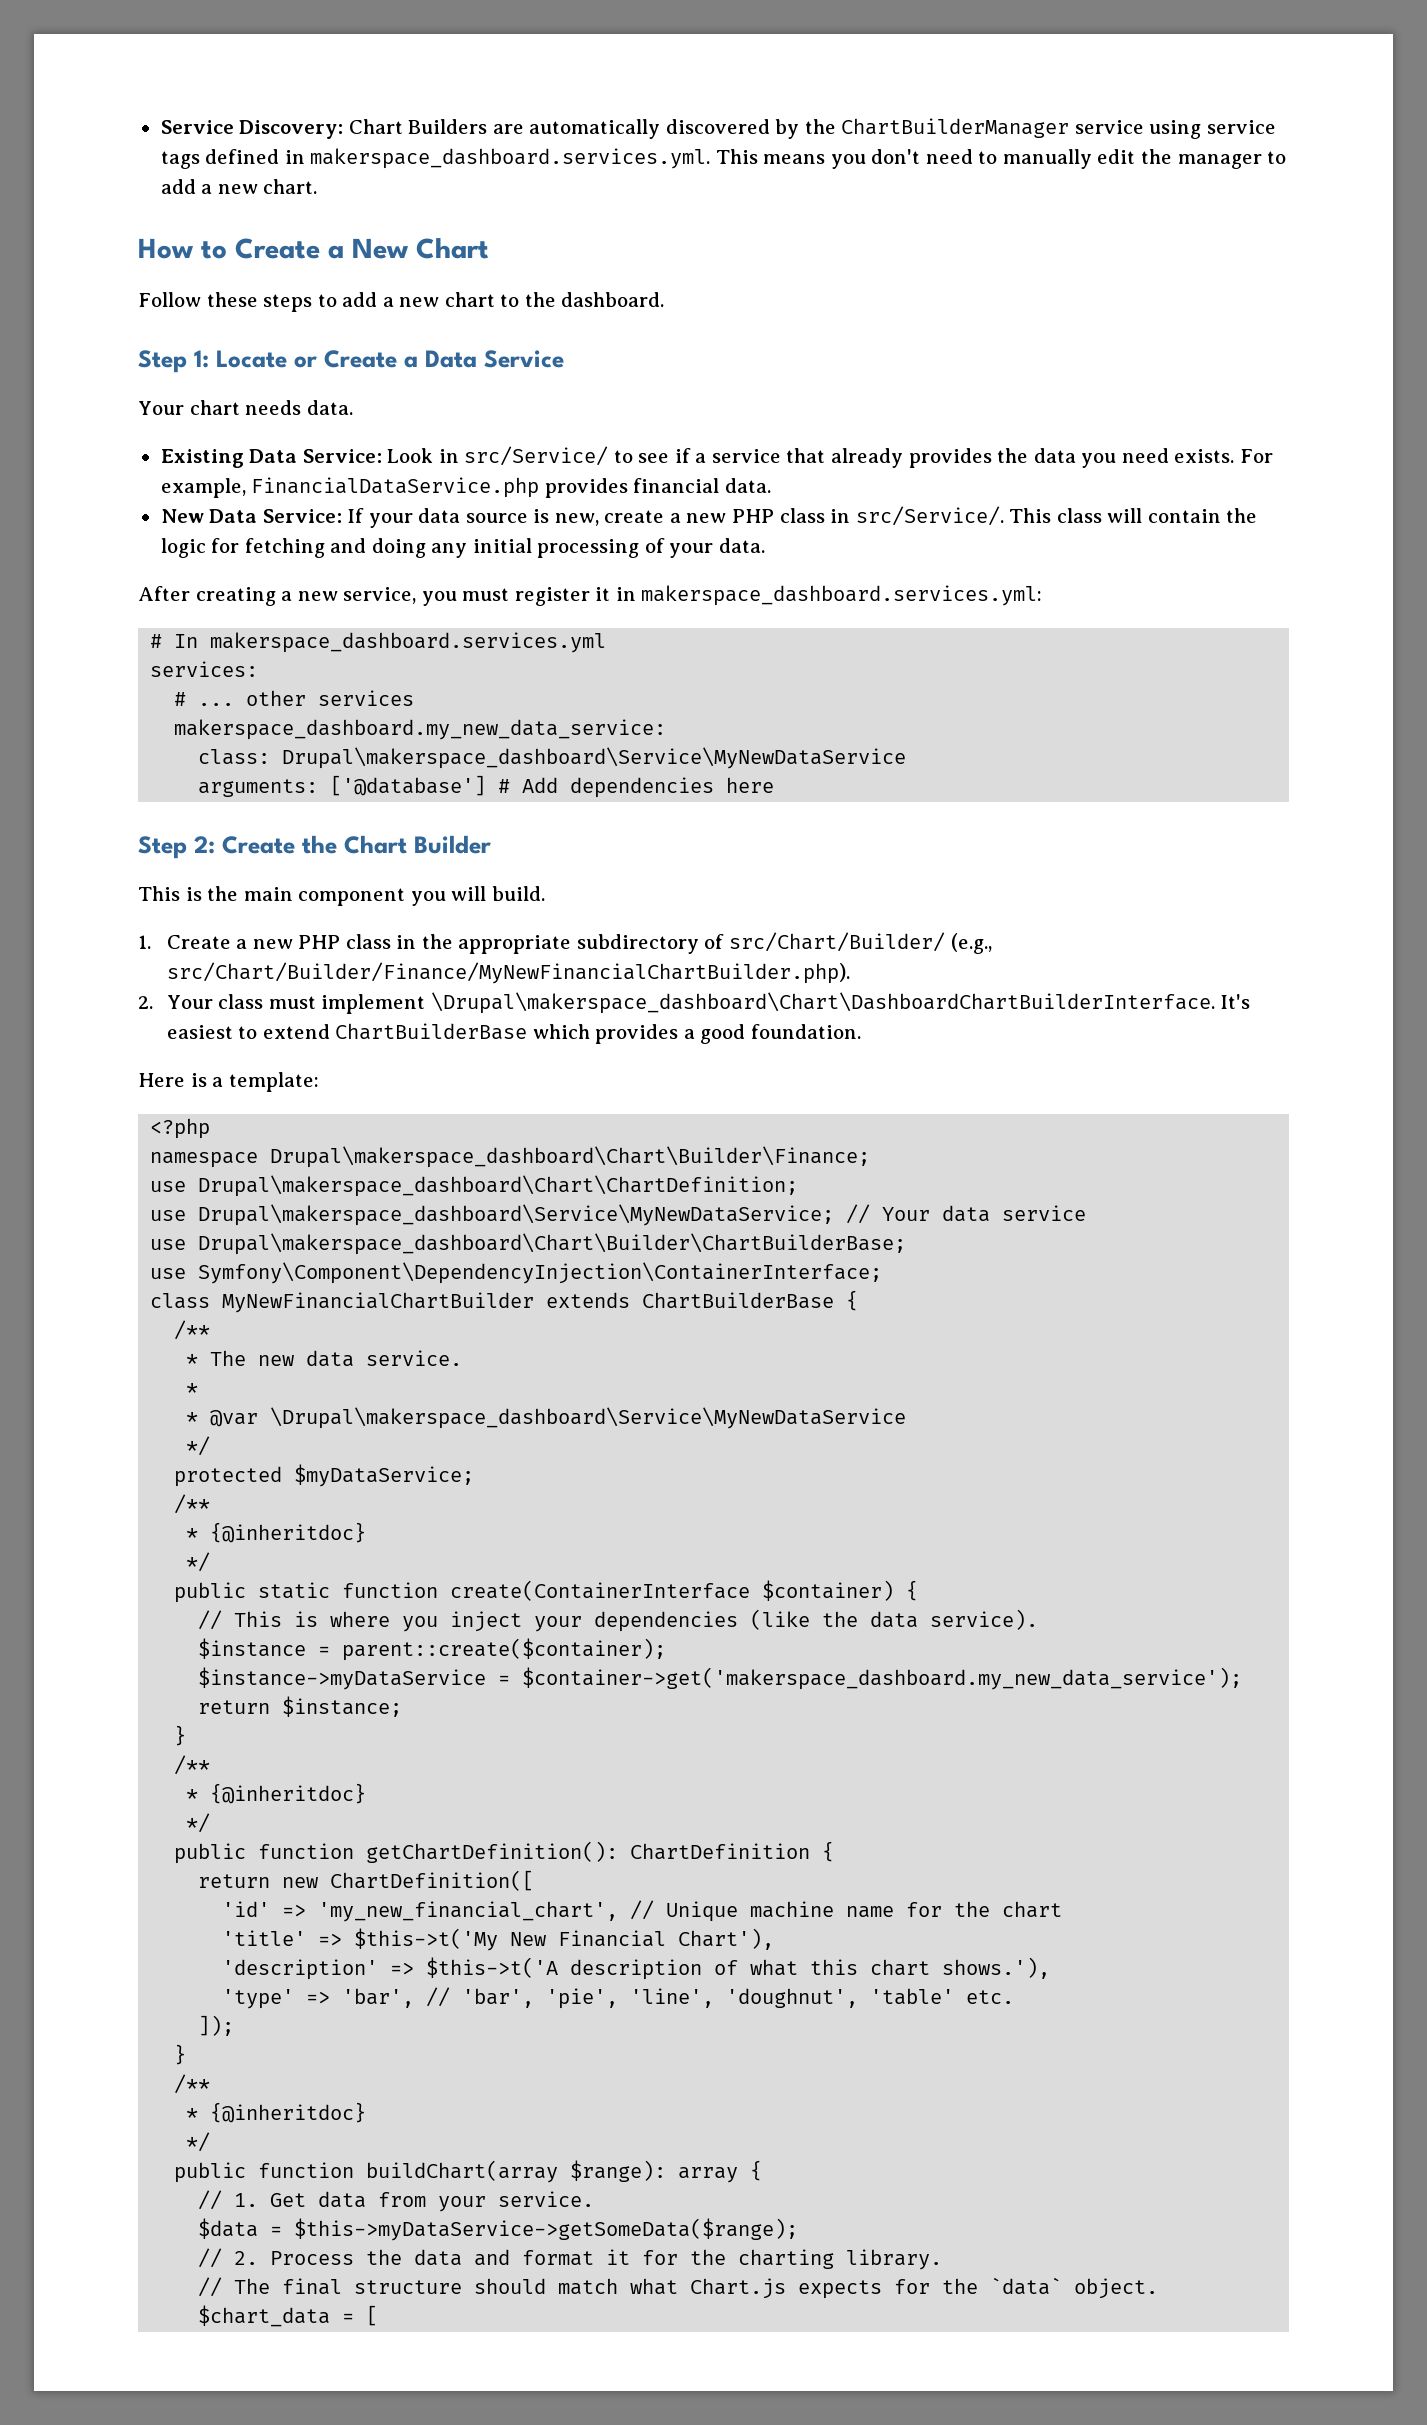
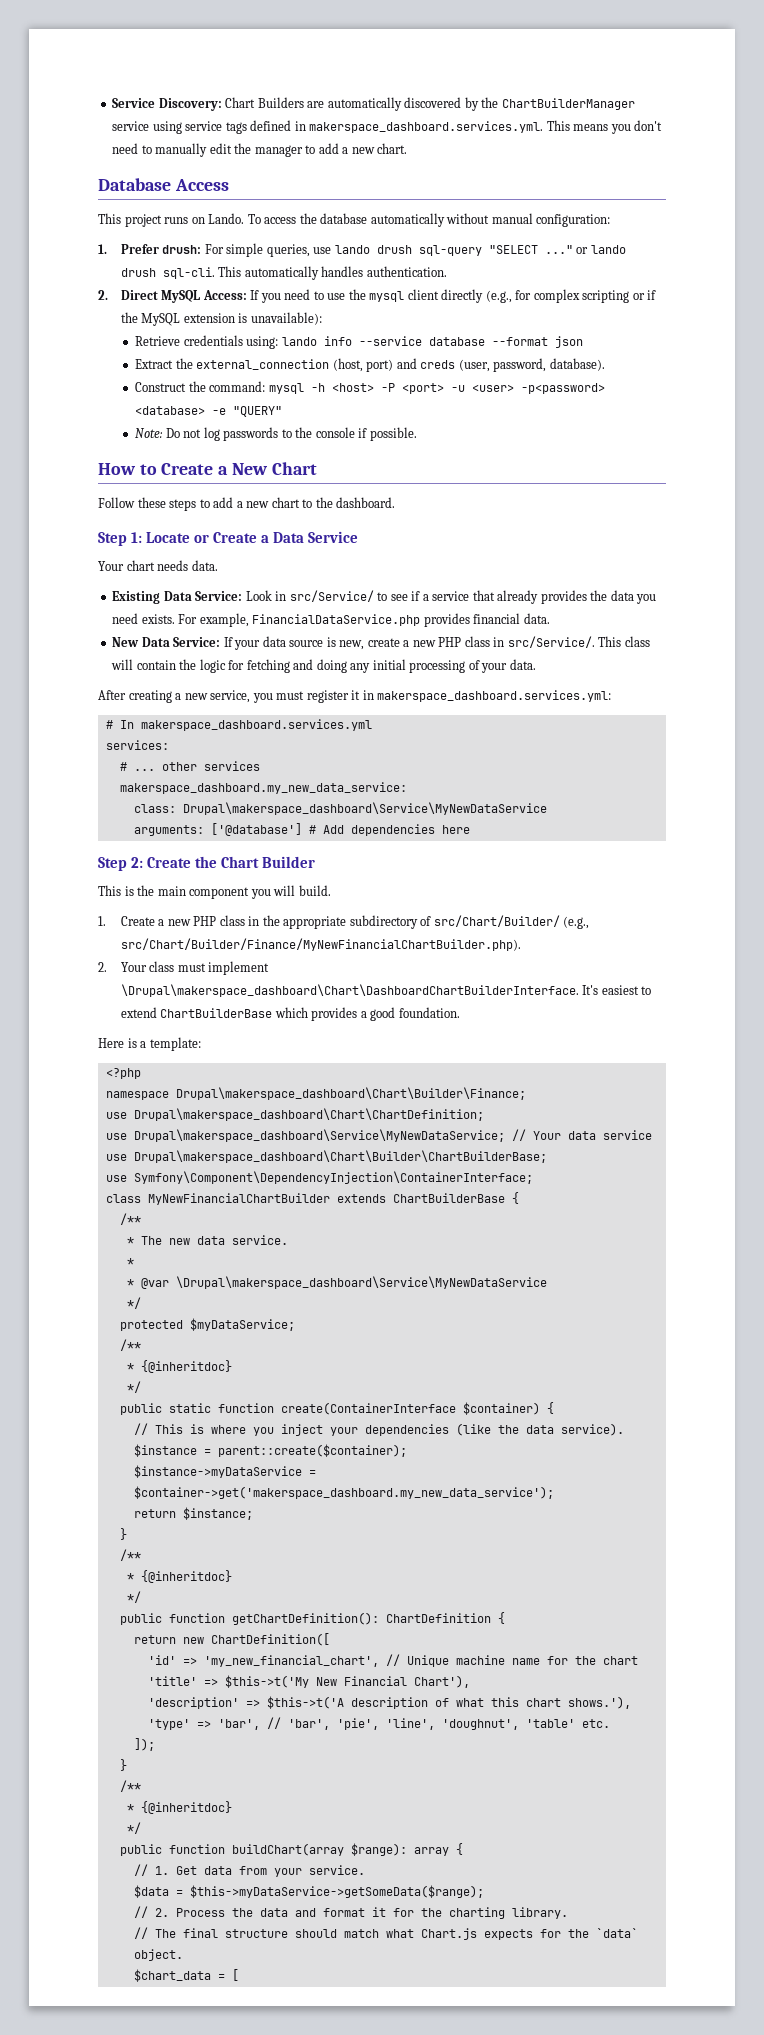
(318, 186) none -> [98,178,229,191] [98,213,611,227] [98,243,626,257] [120,266,447,280] [98,289,657,303] [120,312,322,326] [135,335,583,349] [135,358,605,372] [135,381,605,394] [135,406,283,417] [135,427,417,441] // Database Access // This project runs on Lando. To access the database automatically without manual configuration: // 1. Prefer drush: For simple queries, use lando drush sql-query "SELECT ..." or lando drush sql-cli. This automatically handles authentication. // 2. Direct MySQL Access: If you need to use the mysql client directly (e.g., for complex scripting or if the MySQL extension is unavailable): // Retrieve credentials using: lando info --service database --format json // Extract the external_connection (host, port) and creds (user, password, database). // Construct the command: mysql -h <host> -P <port> -u <user> -p<password> <database> -e "QUERY" // Note: Do not log passwords to the console if possible.

